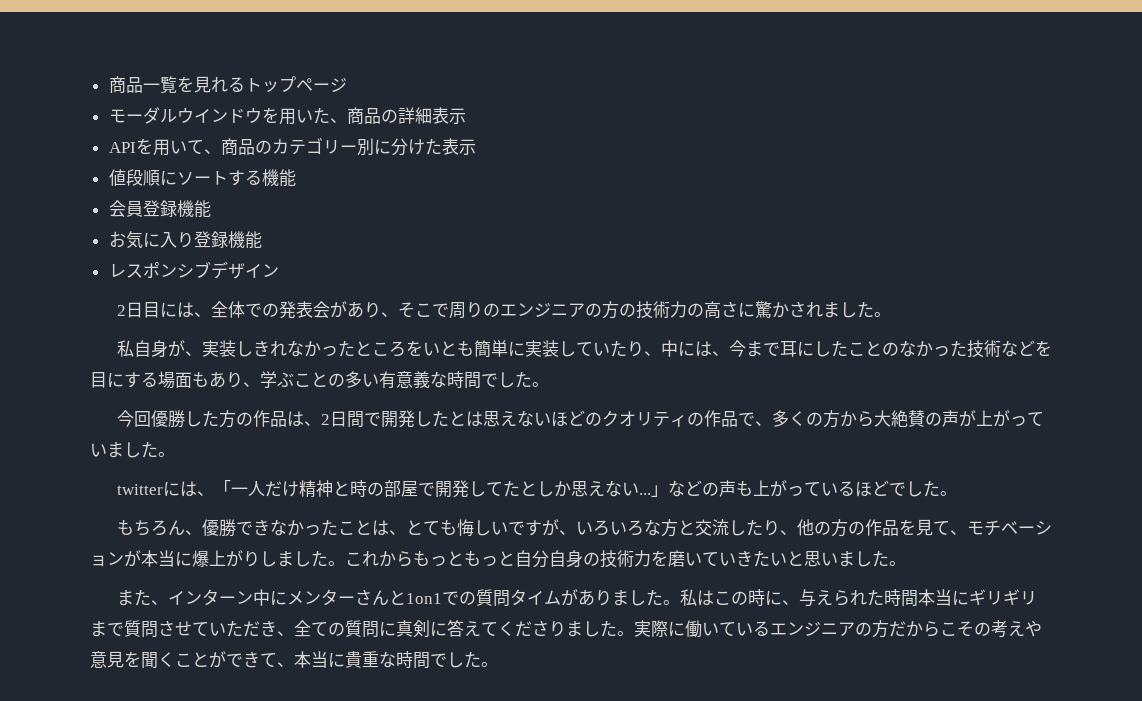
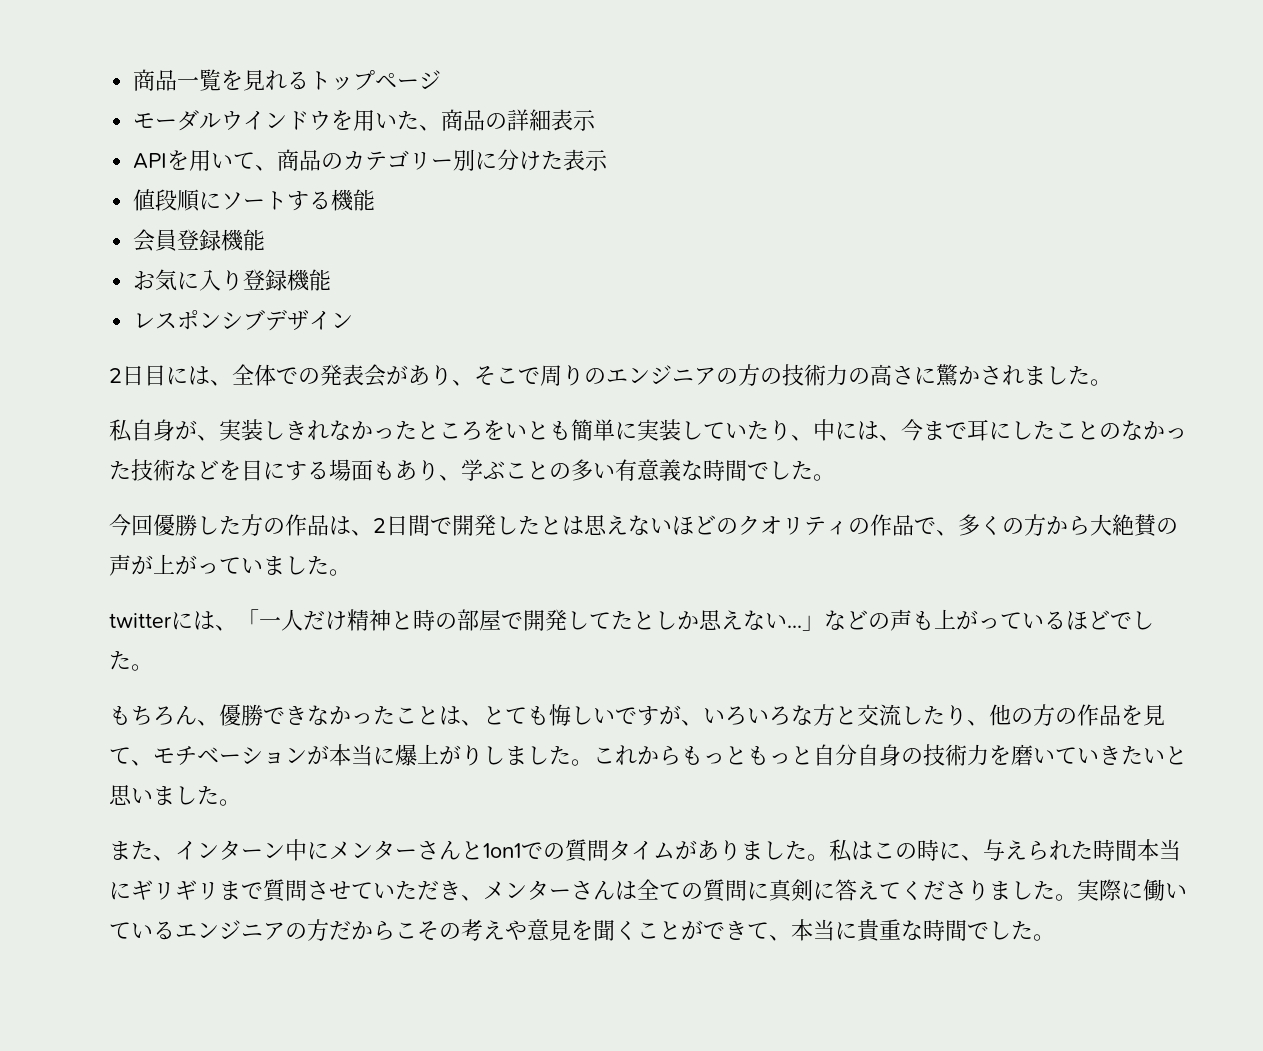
(294, 633) none -> [483,880,637,900] メンターさんは

